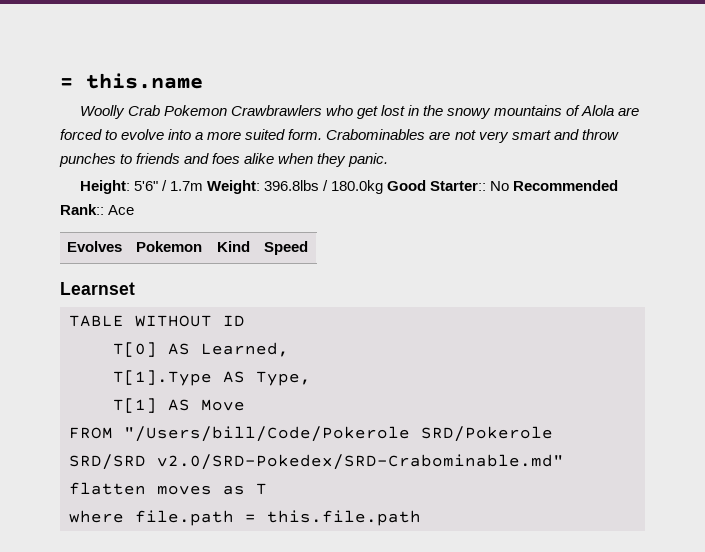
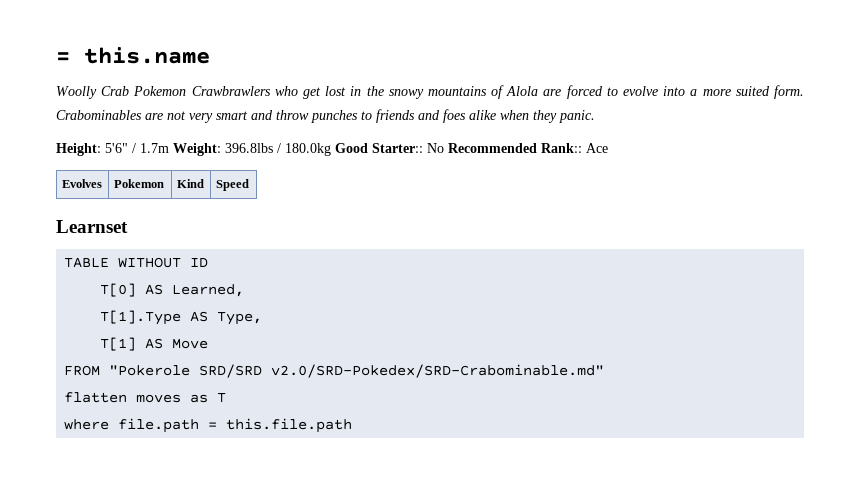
[124,426,553,442] "/Users/bill/Code/Pokerole SRD/Pokerole -> [109,365,191,376] "Pokerole

